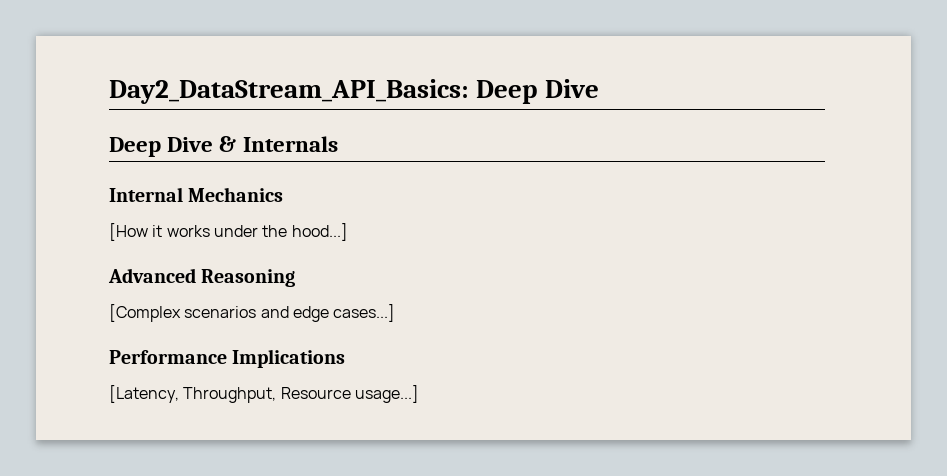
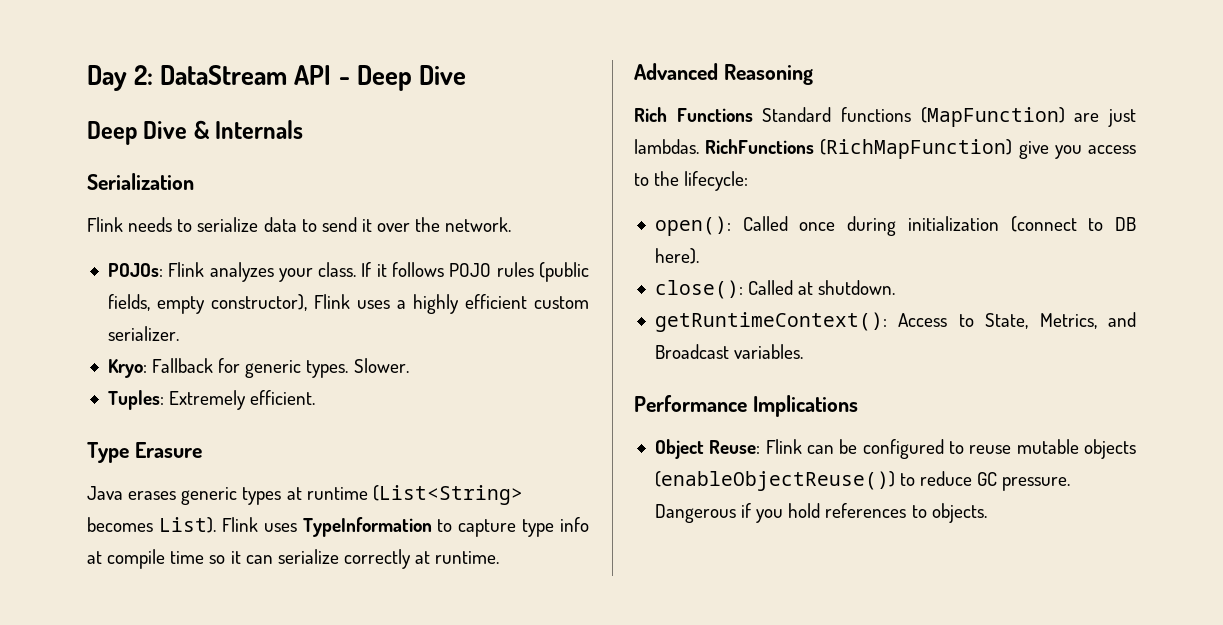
[109,79,469,104] Day2_DataStream_API_Basics: -> [87,65,350,91] Day 2: DataStream API -
[109,187,284,202] [109,223,348,241] [108,268,296,287] [109,304,396,322] [109,349,346,368] [109,385,419,403] Internal Mechanics // [How it works under the hood...] // Advanced Reasoning // [Complex scenarios and edge cases...] // Performance Implications // [Latency, Throughput, Resource usage...] -> [87,173,194,190] [87,217,512,232] [107,262,589,282] [107,294,589,314] [107,326,179,341] [107,358,409,378] [107,390,316,410] [87,442,202,463] [87,485,523,505] [87,517,589,537] [87,549,500,569] [634,63,813,85] [634,107,1136,127] [634,139,1136,159] [634,171,749,191] [654,216,1136,236] [654,248,699,264] [654,280,896,299] [654,312,1136,332] [654,344,804,359] [634,395,858,417] [654,439,1136,459] [654,471,1071,491] [654,503,987,523] Serialization // Flink needs to serialize data to send it over the network. // POJOs: Flink analyzes your class. If it follows POJO rules (public fields, empty constructor), Flink uses a highly efficient custom serializer. // Kryo: Fallback for generic types. Slower. // Tuples: Extremely efficient. // Type Erasure // Java erases generic types at runtime (List<String> becomes List). Flink uses TypeInformation to capture type info at compile time so it can serialize correctly at runtime. // Advanced Reasoning // Rich Functions Standard functions (MapFunction) are just lambdas. RichFunctions (RichMapFunction) give you access to the lifecycle: // open(): Called once during initialization (connect to DB here). // close(): Called at shutdown. // getRuntimeContext(): Access to State, Metrics, and Broadcast variables. // Performance Implications // Object Reuse: Flink can be configured to reuse mutable objects (enableObjectReuse()) to reduce GC pressure. Dangerous if you hold references to objects.

